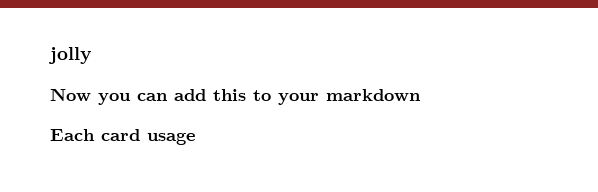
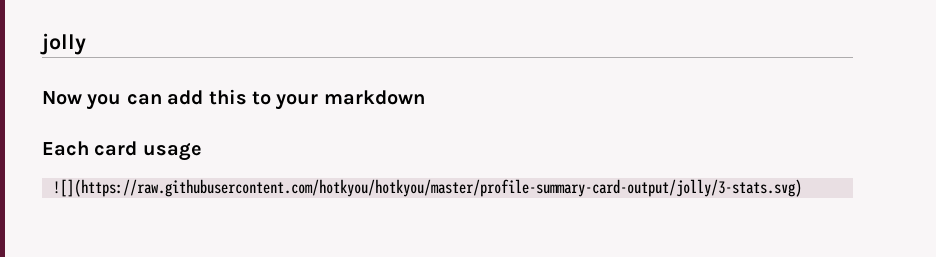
(195, 138) none -> [53,179,803,197] // ![](https://raw.githubusercontent.com/hotkyou/hotkyou/master/profile-summary-card-output/jolly/3-stats.svg)

